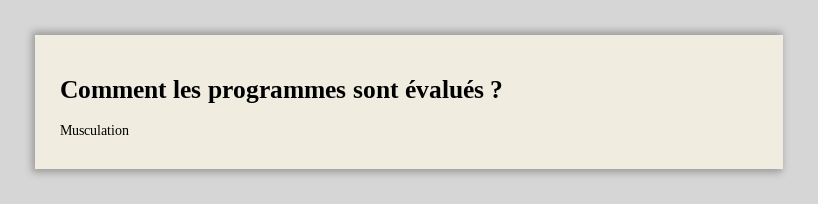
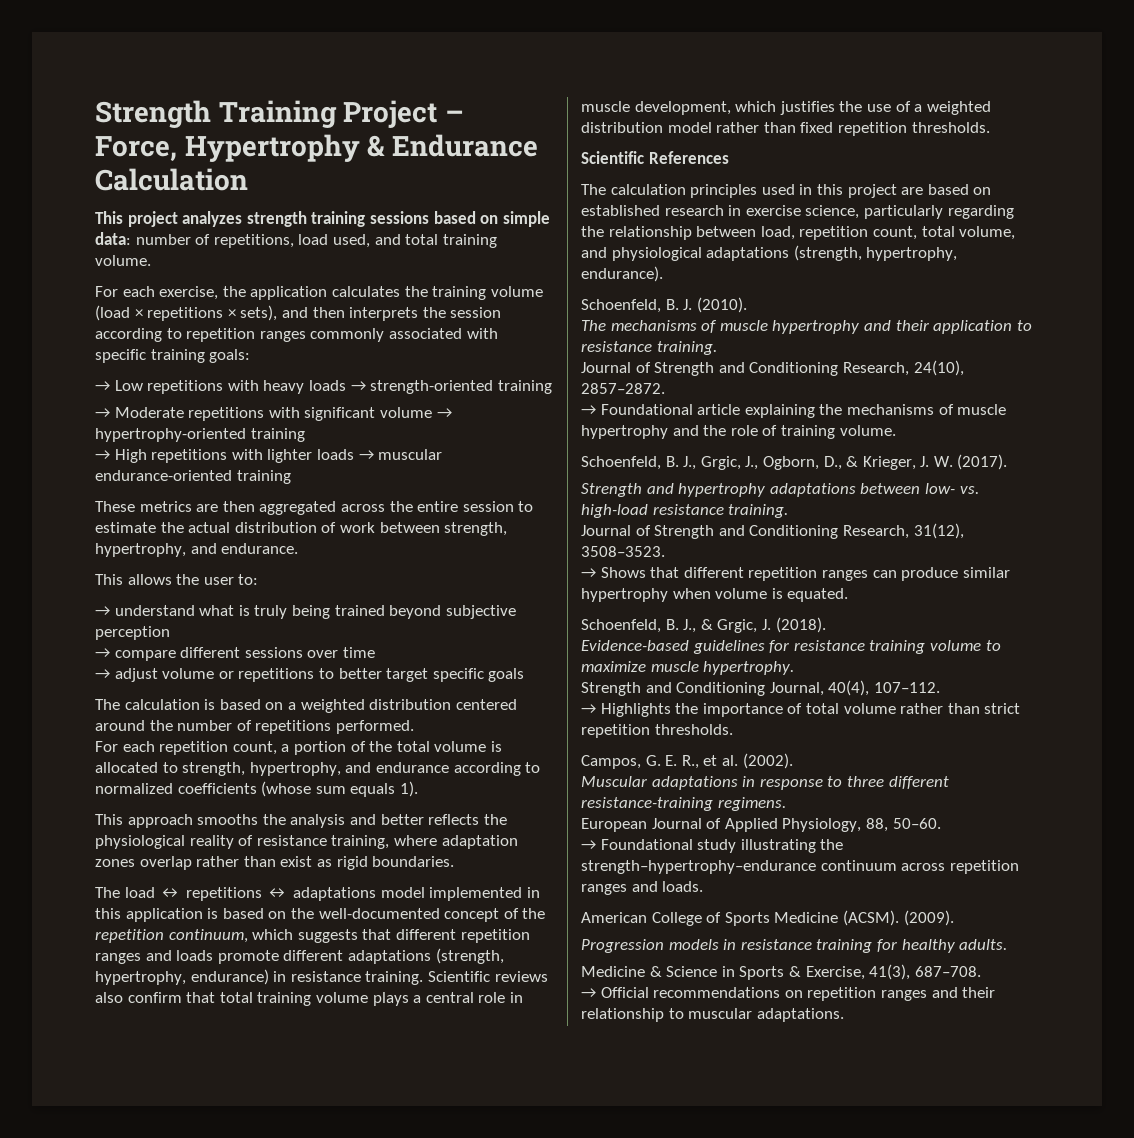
[60,80,504,103] [60,125,129,135] Comment les programmes sont évalués ? // Musculation -> [95,100,464,128] [95,134,538,162] [95,168,248,191] [95,211,550,227] [95,232,497,248] [95,255,151,266] [95,286,543,300] [95,305,502,321] [95,328,498,342] [95,349,251,363] [95,380,552,394] [95,407,452,421] [95,428,305,442] [95,449,443,463] [95,470,291,484] [95,501,534,515] [95,522,508,536] [95,543,299,557] [95,574,259,585] [95,605,516,619] [95,626,170,640] [95,647,375,661] [95,668,525,682] [95,699,517,713] [95,720,414,734] [95,741,502,755] [95,762,541,776] [95,781,418,797] [95,814,507,828] [95,835,518,849] [95,856,455,870] [95,887,540,901] [95,908,546,922] [95,929,530,943] [95,948,504,964] [95,969,548,985] [95,992,523,1006] [581,101,991,115] [581,122,990,136] [581,151,729,164] [581,184,992,198] [581,205,1014,219] [581,226,1016,240] [581,245,958,261] [581,266,663,282] [581,297,747,313] [581,320,1032,334] [581,341,717,355] [581,360,964,376] [581,383,665,394] [581,404,1007,418] [581,425,896,439] [581,454,1008,470] [581,483,979,497] [581,504,789,518] [581,523,964,539] [581,546,665,557] [581,567,1010,581] [581,588,849,602] [581,617,826,633] [581,640,1001,654] [581,661,795,675] [581,680,940,696] [581,703,1021,717] [581,724,733,738] [581,753,793,769] [581,776,949,790] [581,797,786,811] [581,818,941,832] [581,839,844,853] [581,860,1019,874] [581,881,704,895] [581,910,954,926] [581,939,1008,953] [581,964,981,980] [581,987,996,1001] [581,1008,844,1022] Strength Training Project – Force, Hypertrophy & Endurance Calculation // This project analyzes strength training sessions based on simple data: number of repetitions, load used, and total training volume. // For each exercise, the application calculates the training volume (load × repetitions × sets), and then interprets the session according to repetition ranges commonly associated with specific training goals: // → Low repetitions with heavy loads → strength-oriented training // → Moderate repetitions with significant volume → hypertrophy-oriented training // → High repetitions with lighter loads → muscular endurance-oriented training // These metrics are then aggregated across the entire session to estimate the actual distribution of work between strength, hypertrophy, and endurance. // This allows the user to: // → understand what is truly being trained beyond subjective perception // → compare different sessions over time // → adjust volume or repetitions to better target specific goals // The calculation is based on a weighted distribution centered around the number of repetitions performed. // For each repetition count, a portion of the total volume is allocated to strength, hypertrophy, and endurance according to normalized coefficients (whose sum equals 1). // This approach smooths the analysis and better reflects the physiological reality of resistance training, where adaptation zones overlap rather than exist as rigid boundaries. // The load ↔ repetitions ↔ adaptations model implemented in this application is based on the well-documented concept of the repetition continuum, which suggests that different repetition ranges and loads promote different adaptations (strength, hypertrophy, endurance) in resistance training. Scientific reviews also confirm that total training volume plays a central role in muscle development, which justifies the use of a weighted distribution model rather than fixed repetition thresholds. // Scientific References // The calculation principles used in this project are based on established research in exercise science, particularly regarding the relationship between load, repetition count, total volume, and physiological adaptations (strength, hypertrophy, endurance). // Schoenfeld, B. J. (2010). // The mechanisms of muscle hypertrophy and their application to resistance training. // Journal of Strength and Conditioning Research, 24(10), 2857–2872. // → Foundational article explaining the mechanisms of muscle hypertrophy and the role of training volume. // Schoenfeld, B. J., Grgic, J., Ogborn, D., & Krieger, J. W. (2017). // Strength and hypertrophy adaptations between low- vs. high-load resistance training. // Journal of Strength and Conditioning Research, 31(12), 3508–3523. // → Shows that different repetition ranges can produce similar hypertrophy when volume is equated. // Schoenfeld, B. J., & Grgic, J. (2018). // Evidence-based guidelines for resistance training volume to maximize muscle hypertrophy. // Strength and Conditioning Journal, 40(4), 107–112. // → Highlights the importance of total volume rather than strict repetition thresholds. // Campos, G. E. R., et al. (2002). // Muscular adaptations in response to three different resistance-training regimens. // European Journal of Applied Physiology, 88, 50–60. // → Foundational study illustrating the strength–hypertrophy–endurance continuum across repetition ranges and loads. // American College of Sports Medicine (ACSM). (2009). // Progression models in resistance training for healthy adults. // Medicine & Science in Sports & Exercise, 41(3), 687–708. // → Official recommendations on repetition ranges and their relationship to muscular adaptations.

